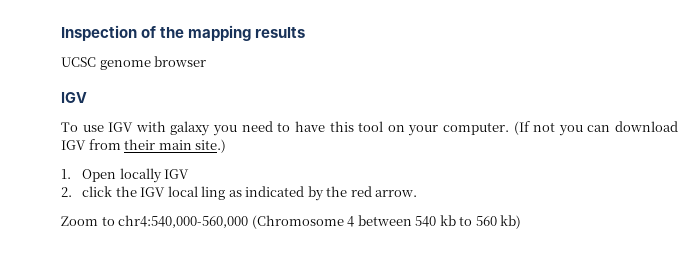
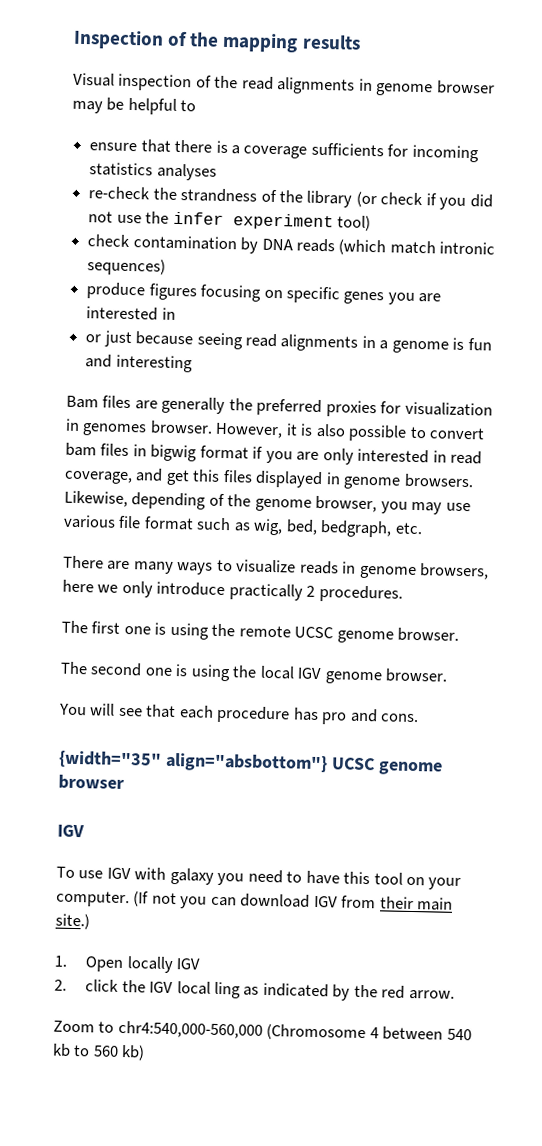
(306, 32) none -> [73,72,495,97] [72,97,197,115] [89,139,479,163] [89,162,217,181] [88,186,493,210] [88,211,371,231] [87,234,496,256] [87,258,167,276] [86,282,442,305] [86,306,176,321] [85,330,492,354] [85,354,193,373] [66,395,493,418] [65,418,486,442] [65,442,483,465] [64,468,474,490] [64,490,471,515] [63,514,423,538] [63,555,490,580] [62,579,403,603] [61,620,460,644] [60,661,449,685] [59,703,420,725] [58,750,328,774] Visual inspection of the read alignments in genome browser may be helpful to // ensure that there is a coverage sufficients for incoming statistics analyses // re-check the strandness of the library (or check if you did not use the infer experiment tool) // check contamination by DNA reads (which match intronic sequences) // produce figures focusing on specific genes you are interested in // or just because seeing read alignments in a genome is fun and interesting // Bam files are generally the preferred proxies for visualization in genomes browser. However, it is also possible to convert bam files in bigwig format if you are only interested in read coverage, and get this files displayed in genome browsers. Likewise, depending of the genome browser, you may use various file format such as wig, bed, bedgraph, etc. // There are many ways to visualize reads in genome browsers, here we only introduce practically 2 procedures. // The first one is using the remote UCSC genome browser. // The second one is using the local IGV genome browser. // You will see that each procedure has pro and cons. // {width="35" align="absbottom"}

